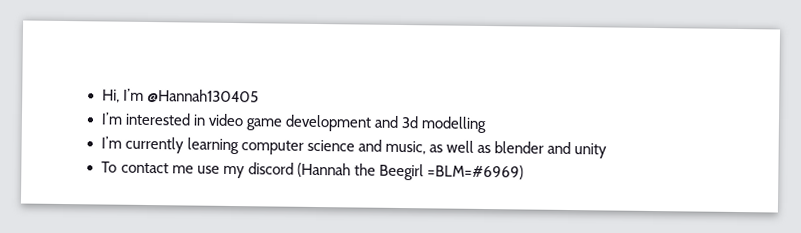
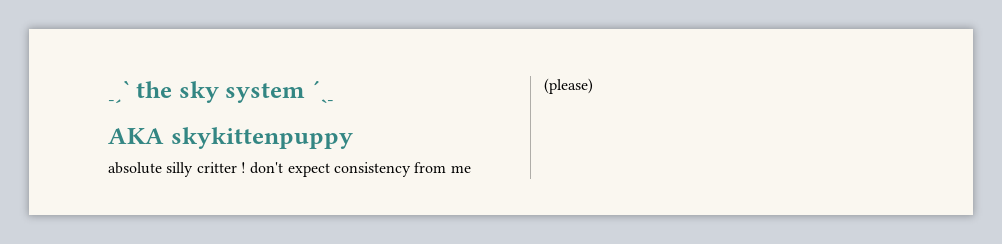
[101,88,259,104] [100,112,486,134] [100,136,608,159] [100,161,524,181] Hi, I’m @Hannah130405 // I’m interested in video game development and 3d modelling // I’m currently learning computer science and music, as well as blender and unity // To contact me use my discord (Hannah the Beegirl =BLM=#6969) -> [108,80,334,103] [108,127,353,149] [108,162,471,177] [544,78,593,94] ˗ˏˋ the sky system ´ˎ˗ // AKA skykittenpuppy // absolute silly critter ! don't expect consistency from me (please)

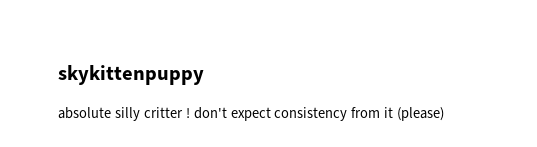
[108,80,334,103] [108,128,164,144] ˗ˏˋ the sky system ´ˎ˗ // AKA -> (58, 75) none
[450,165,471,173] me -> [384,107,394,118] it

